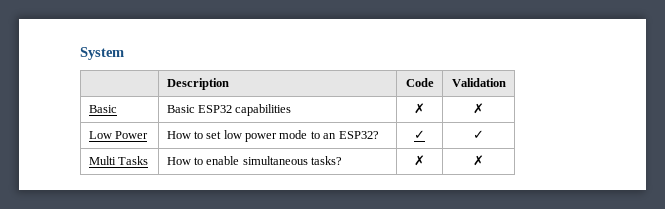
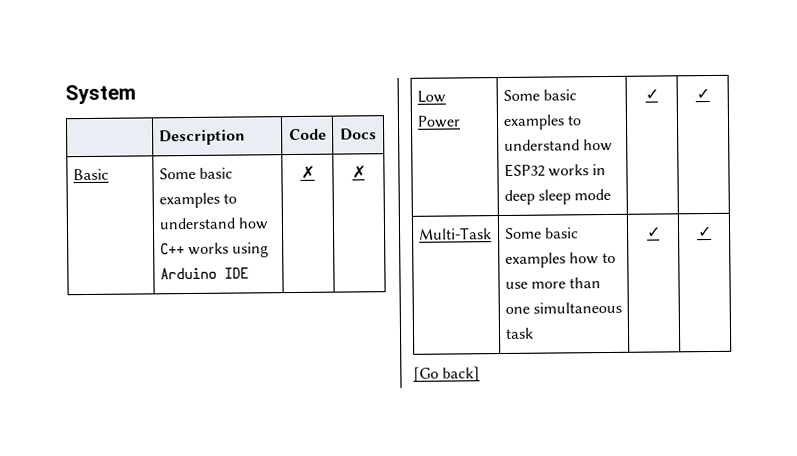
[451,78,506,87] Validation -> [340,128,377,141] Docs
[166,104,292,116] [414,103,425,114] [473,103,484,114] [88,131,148,139] [166,130,379,142] [414,130,425,139] [473,130,484,139] [88,156,148,165] [166,156,343,165] [414,155,425,166] [473,155,484,166] Basic ESP32 capabilities | ✗ | ✗ // Low Power | How to set low power mode to an ESP32? | ✓ | ✓ // Multi Tasks | How to enable simultaneous tasks? | ✗ | ✗ -> [158,167,234,180] [158,192,238,209] [158,217,270,230] [159,242,270,258] [159,267,249,280] [300,165,315,179] [351,165,366,179] [416,90,446,103] [416,115,461,128] [502,89,578,101] [502,114,583,130] [503,138,614,152] [503,163,607,177] [503,188,612,205] [644,88,659,100] [695,88,710,100] [417,227,492,240] [504,227,580,239] [504,252,617,268] [504,277,602,289] [504,301,623,314] [504,327,534,339] [645,226,661,238] [696,226,712,238] [413,366,481,382] Some basic examples to understand how C++ works using Arduino IDE | ✗ | ✗ // Low Power | Some basic examples to understand how ESP32 works in deep sleep mode | ✓ | ✓ // Multi-Task | Some basic examples how to use more than one simultaneous task | ✓ | ✓ // [Go back]

